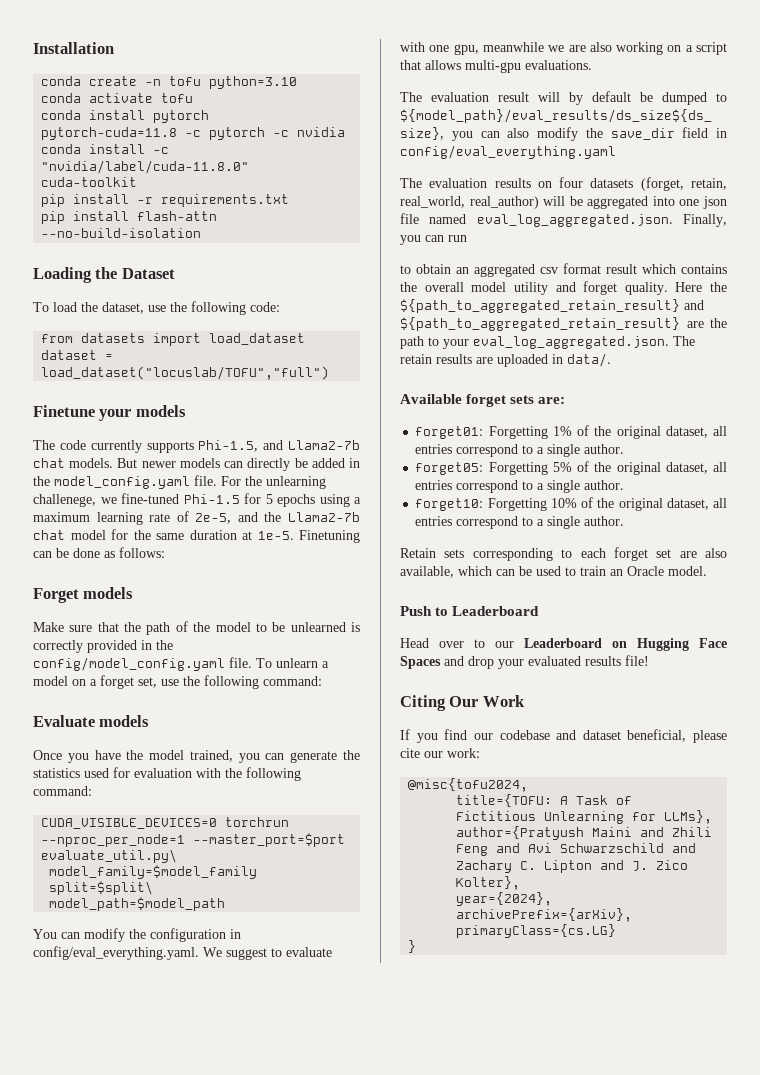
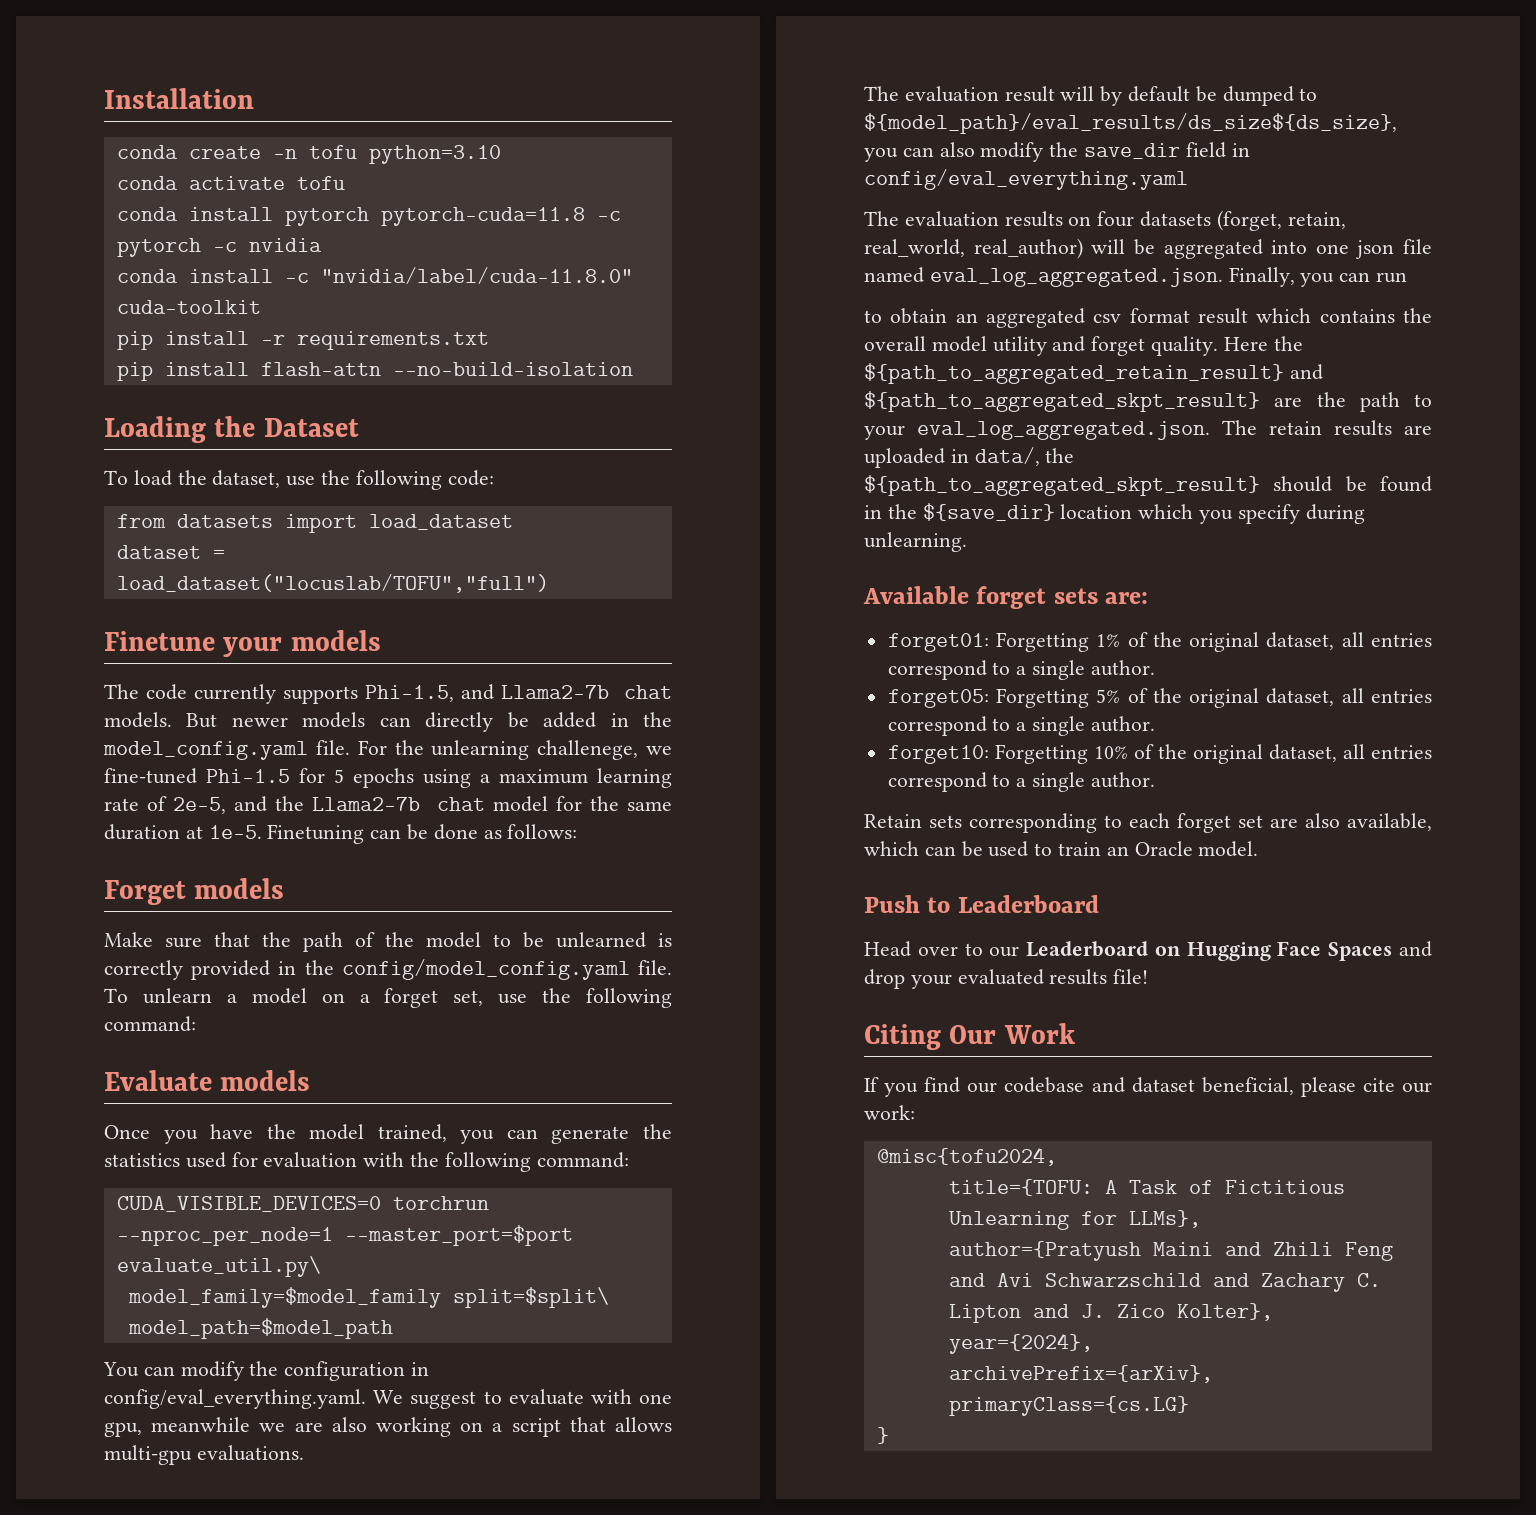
[400,317,680,331] ${path_to_aggregated_retain_result} -> [864,391,1260,412] ${path_to_aggregated_skpt_result}
[567,353,611,367] data/. -> [974,447,1075,466] [864,475,1432,496] [864,503,1365,524] [864,532,967,552] data/, the ${path_to_aggregated_skpt_result} should be found in the ${save_dir} location which you specify during unlearning.

